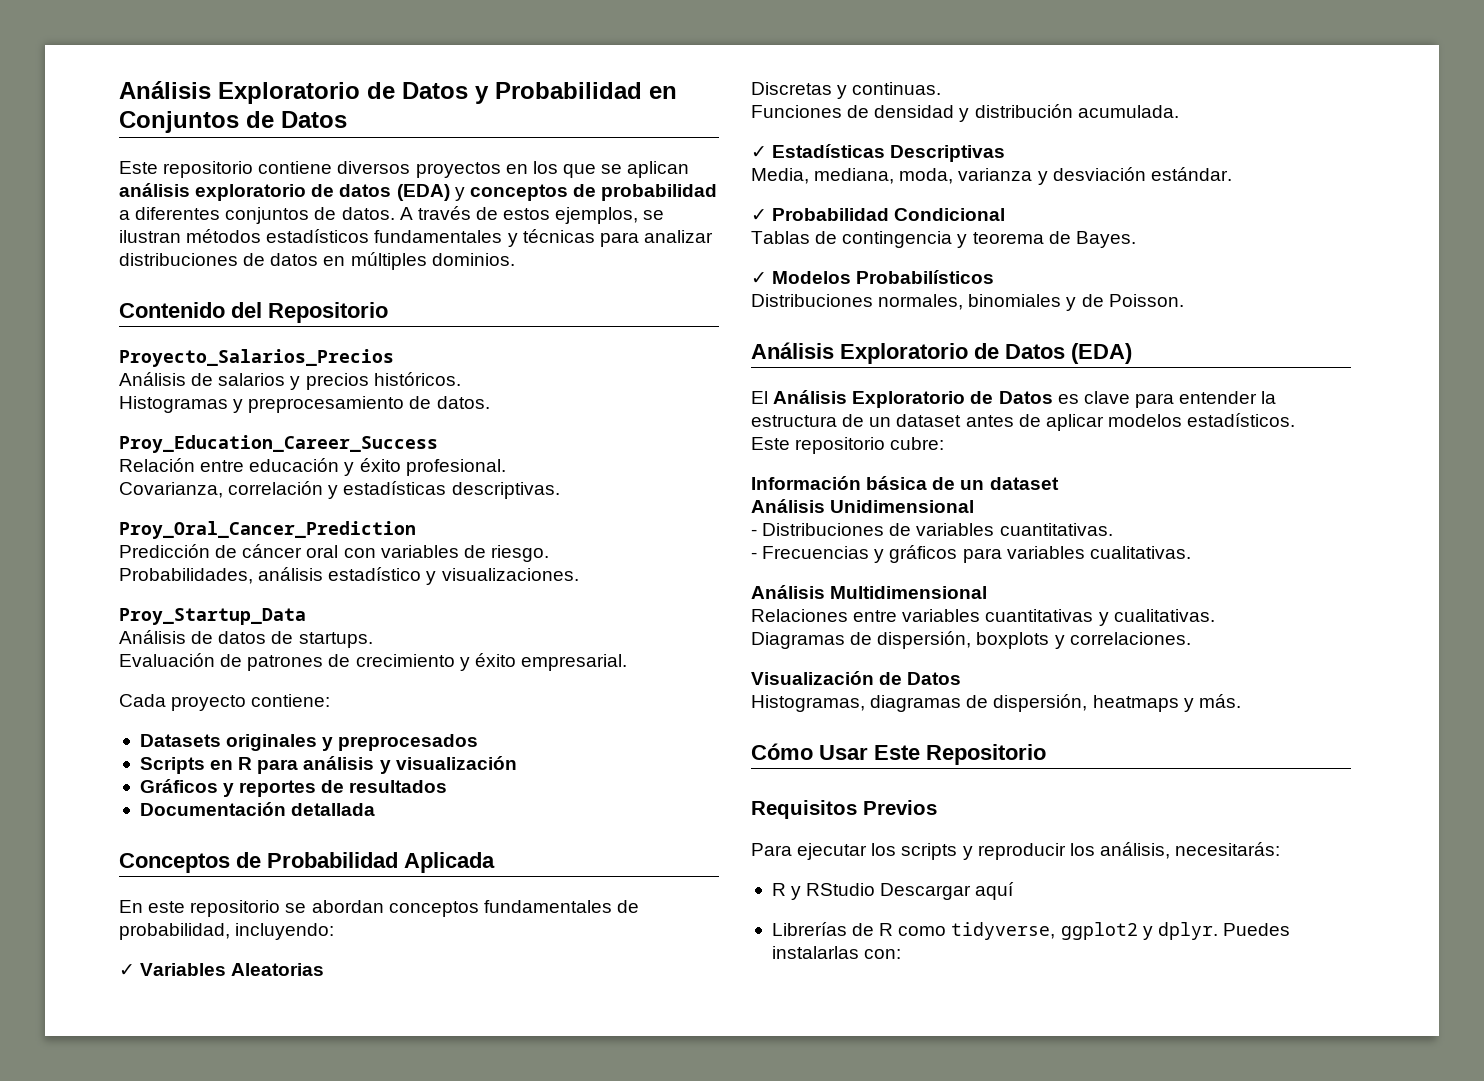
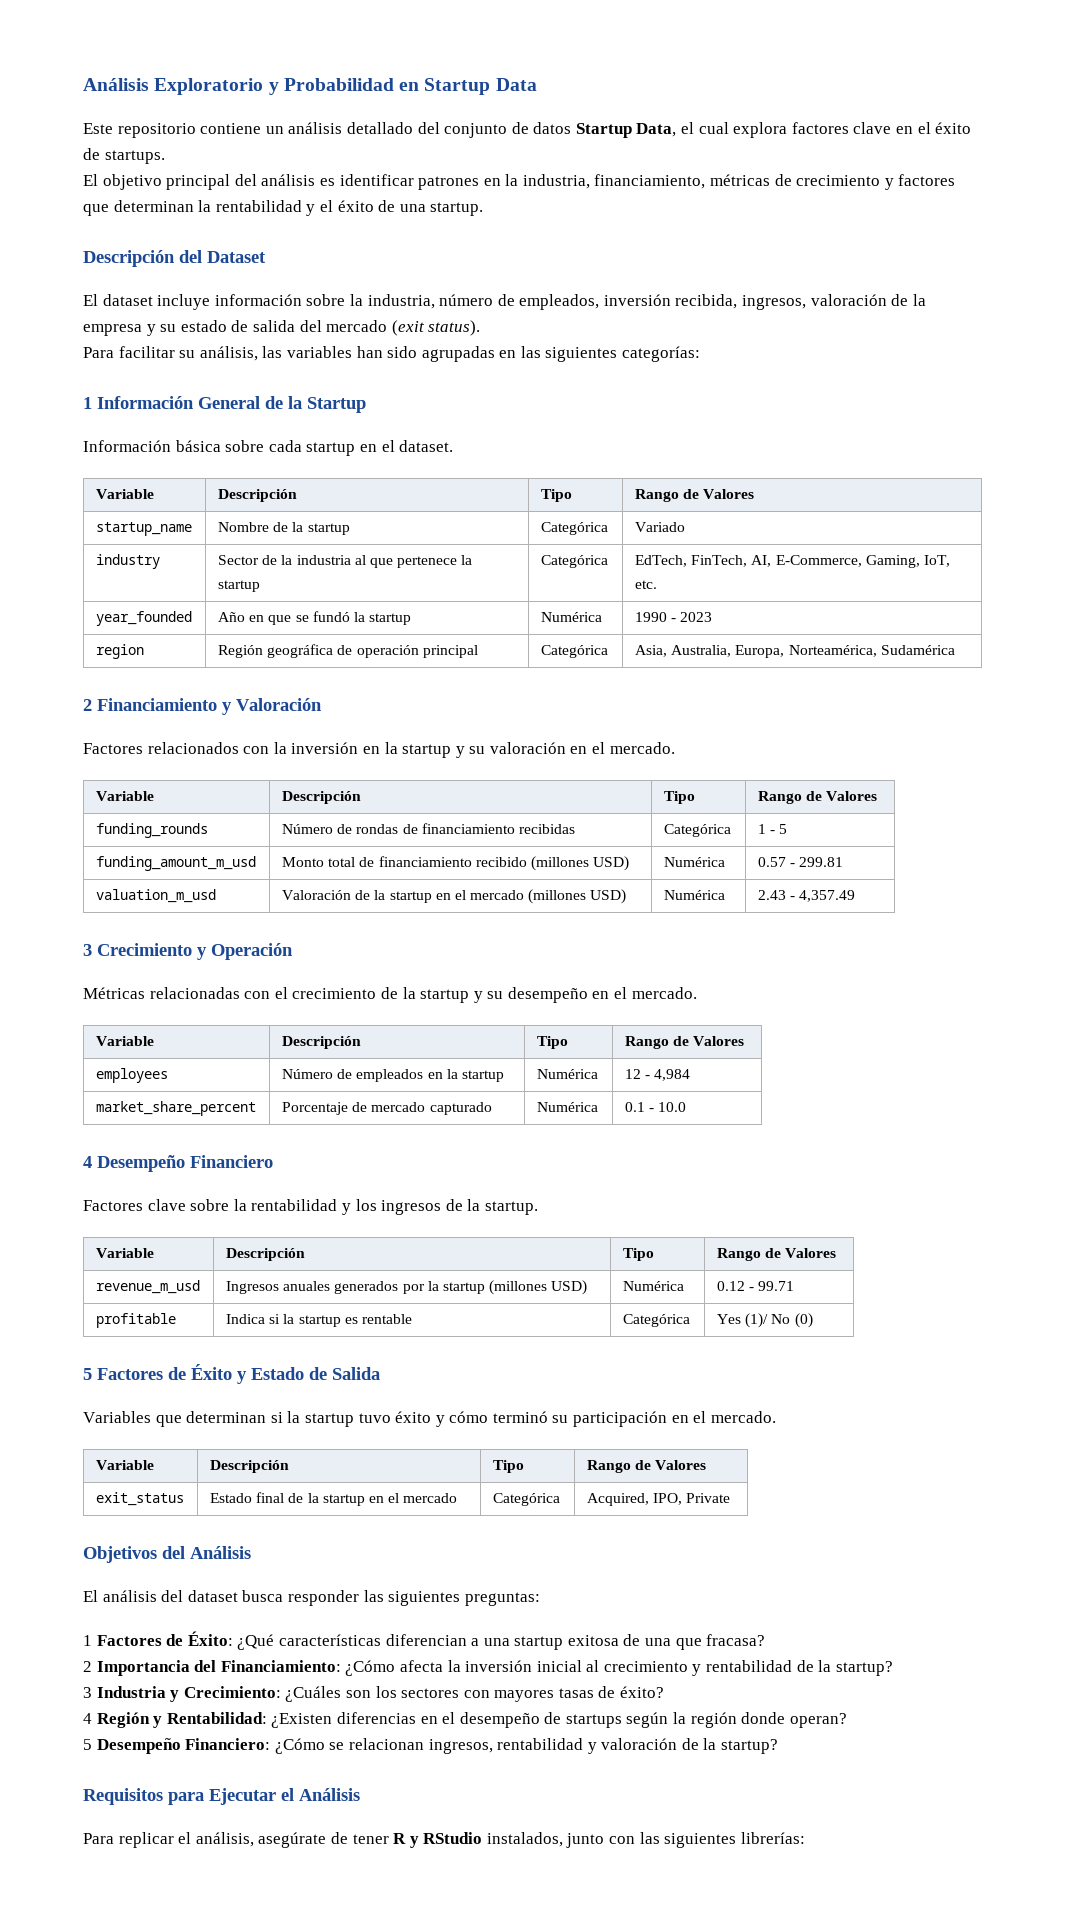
[119,81,468,104] Análisis Exploratorio de Datos -> [83,78,264,95] Análisis Exploratorio
[119,111,347,133] Conjuntos de Datos -> [424,78,537,95] Startup Data
[337,161,690,178] [119,183,718,201] [119,206,665,224] [119,229,713,247] [119,252,515,270] [119,302,388,323] [119,349,394,367] [119,372,461,390] [119,396,490,413] [119,435,438,453] [119,458,506,476] [119,481,560,499] [119,521,416,539] [119,544,549,562] [119,567,579,585] [119,608,306,625] [119,630,373,648] [119,653,627,671] [119,694,331,711] [139,734,479,751] [139,756,517,774] [139,779,448,797] [139,802,376,816] [119,852,495,873] [119,900,639,917] [119,923,335,940] [119,963,325,976] [751,82,942,99] [751,104,1179,122] [751,144,1006,162] [751,167,1232,185] [751,208,1006,221] [751,231,1136,248] [751,270,995,284] [751,294,1184,311] [751,342,1132,364] [751,390,1277,408] [751,413,1296,431] [751,437,945,454] [751,476,1059,490] [751,499,975,513] [751,523,1113,536] [751,545,1191,563] [751,585,988,599] [751,609,1215,626] [751,631,1191,649] [751,671,962,685] [751,694,1241,712] [751,743,1046,765] [751,800,937,819] [751,842,1281,860] [771,882,1015,900] [771,922,1290,940] [771,946,902,959] diversos proyectos en los que se aplican análisis exploratorio de datos (EDA) y conceptos de probabilidad a diferentes conjuntos de datos. A través de estos ejemplos, se ilustran métodos estadísticos fundamentales y técnicas para analizar distribuciones de datos en múltiples dominios. // Contenido del Repositorio // Proyecto_Salarios_Precios // Análisis de salarios y precios históricos. // Histogramas y preprocesamiento de datos. // Proy_Education_Career_Success // Relación entre educación y éxito profesional. // Covarianza, correlación y estadísticas descriptivas. // Proy_Oral_Cancer_Prediction // Predicción de cáncer oral con variables de riesgo. // Probabilidades, análisis estadístico y visualizaciones. // Proy_Startup_Data // Análisis de datos de startups. // Evaluación de patrones de crecimiento y éxito empresarial. // Cada proyecto contiene: // Datasets originales y preprocesados // Scripts en R para análisis y visualización // Gráficos y reportes de resultados // Documentación detallada // Conceptos de Probabilidad Aplicada // En este repositorio se abordan conceptos fundamentales de probabilidad, incluyendo: // ✓ Variables Aleatorias // Discretas y continuas. // Funciones de densidad y distribución acumulada. // ✓ Estadísticas Descriptivas // Media, mediana, moda, varianza y desviación estándar. // ✓ Probabilidad Condicional // Tablas de contingencia y teorema de Bayes. // ✓ Modelos Probabilísticos // Distribuciones normales, binomiales y de Poisson. // Análisis Exploratorio de Datos (EDA) // El Análisis Exploratorio de Datos es clave para entender la estructura de un dataset antes de aplicar modelos estadísticos. // Este repositorio cubre: // Información básica de un dataset // Análisis Unidimensional // - Distribuciones de variables cuantitativas. // - Frecuencias y gráficos para variables cualitativas. // Análisis Multidimensional // Relaciones entre variables cuantitativas y cualitativas. // Diagramas de dispersión, boxplots y correlaciones. // Visualización de Datos // Histogramas, diagramas de dispersión, heatmaps y más. // Cómo Usar Este Repositorio // Requisitos Previos // Para ejecutar los scripts y reproducir los análisis, necesitarás: // R y RStudio Descargar aquí // Librerías de R como tidyverse, ggplot2 y dplyr. Puedes instalarlas con: -> [265,122,972,138] [83,148,165,164] [83,174,956,190] [83,200,484,216] [83,250,266,267] [83,294,926,310] [83,320,481,336] [83,346,701,362] [83,396,366,413] [83,440,454,456] [95,489,154,499] [217,489,297,502] [540,489,572,502] [634,489,755,502] [95,522,192,536] [217,522,350,535] [540,522,608,535] [634,522,685,532] [95,554,160,569] [217,555,473,568] [217,580,260,592] [540,555,608,568] [634,555,950,568] [634,580,657,589] [95,611,192,626] [217,611,412,625] [540,612,602,622] [634,612,713,622] [95,644,144,659] [217,644,478,658] [540,645,608,658] [634,645,955,658] [83,698,322,715] [83,742,675,758] [95,791,154,801] [281,791,361,804] [663,791,695,804] [757,791,878,804] [95,823,208,838] [281,823,575,834] [663,824,731,837] [757,824,788,834] [95,856,256,871] [281,856,630,871] [663,857,725,867] [757,857,844,867] [95,889,216,903] [281,889,627,904] [663,890,725,900] [757,890,856,902] [83,943,293,960] [83,987,697,1003] [95,1036,154,1046] [281,1036,361,1049] [536,1036,568,1049] [624,1036,745,1049] [95,1068,168,1083] [281,1069,504,1082] [536,1069,598,1079] [624,1069,691,1081] [95,1101,256,1116] [281,1102,492,1115] [536,1102,598,1112] [624,1102,687,1112] [83,1155,273,1172] [83,1199,538,1215] [95,1248,154,1258] [225,1248,305,1261] [622,1248,654,1261] [716,1248,837,1261] [95,1280,200,1294] [225,1280,588,1295] [622,1281,684,1291] [716,1281,795,1291] [95,1313,176,1328] [225,1314,412,1327] [622,1314,690,1327] [716,1313,813,1328] [83,1364,380,1384] [83,1411,776,1427] [95,1460,154,1470] [209,1460,289,1473] [492,1460,524,1473] [586,1460,707,1473] [95,1492,184,1506] [209,1492,458,1506] [492,1493,560,1506] [586,1493,731,1506] [83,1546,251,1563] [83,1590,540,1606] [83,1631,766,1650] [83,1660,893,1676] [83,1686,665,1702] [83,1712,847,1728] [83,1738,779,1754] [83,1788,360,1805] [83,1832,805,1848] un análisis detallado del conjunto de datos Startup Data, el cual explora factores clave en el éxito de startups. // El objetivo principal del análisis es identificar patrones en la industria, financiamiento, métricas de crecimiento y factores que determinan la rentabilidad y el éxito de una startup. // Descripción del Dataset // El dataset incluye información sobre la industria, número de empleados, inversión recibida, ingresos, valoración de la empresa y su estado de salida del mercado (exit status). // Para facilitar su análisis, las variables han sido agrupadas en las siguientes categorías: // 1 Información General de la Startup // Información básica sobre cada startup en el dataset. // Variable | Descripción | Tipo | Rango de Valores // startup_name | Nombre de la startup | Categórica | Variado // industry | Sector de la industria al que pertenece la startup | Categórica | EdTech, FinTech, AI, E-Commerce, Gaming, IoT, etc. // year_founded | Año en que se fundó la startup | Numérica | 1990 - 2023 // region | Región geográfica de operación principal | Categórica | Asia, Australia, Europa, Norteamérica, Sudamérica // 2 Financiamiento y Valoración // Factores relacionados con la inversión en la startup y su valoración en el mercado. // Variable | Descripción | Tipo | Rango de Valores // funding_rounds | Número de rondas de financiamiento recibidas | Categórica | 1 - 5 // funding_amount_m_usd | Monto total de financiamiento recibido (millones USD) | Numérica | 0.57 - 299.81 // valuation_m_usd | Valoración de la startup en el mercado (millones USD) | Numérica | 2.43 - 4,357.49 // 3 Crecimiento y Operación // Métricas relacionadas con el crecimiento de la startup y su desempeño en el mercado. // Variable | Descripción | Tipo | Rango de Valores // employees | Número de empleados en la startup | Numérica | 12 - 4,984 // market_share_percent | Porcentaje de mercado capturado | Numérica | 0.1 - 10.0 // 4 Desempeño Financiero // Factores clave sobre la rentabilidad y los ingresos de la startup. // Variable | Descripción | Tipo | Rango de Valores // revenue_m_usd | Ingresos anuales generados por la startup (millones USD) | Numérica | 0.12 - 99.71 // profitable | Indica si la startup es rentable | Categórica | Yes (1)/ No (0) // 5 Factores de Éxito y Estado de Salida // Variables que determinan si la startup tuvo éxito y cómo terminó su participación en el mercado. // Variable | Descripción | Tipo | Rango de Valores // exit_status | Estado final de la startup en el mercado | Categórica | Acquired, IPO, Private // Objetivos del Análisis // El análisis del dataset busca responder las siguientes preguntas: // 1 Factores de Éxito: ¿Qué características diferencian a una startup exitosa de una que fracasa? // 2 Importancia del Financiamiento: ¿Cómo afecta la inversión inicial al crecimiento y rentabilidad de la startup? // 3 Industria y Crecimiento: ¿Cuáles son los sectores con mayores tasas de éxito? // 4 Región y Rentabilidad: ¿Existen diferencias en el desempeño de startups según la región donde operan? // 5 Desempeño Financiero: ¿Cómo se relacionan ingresos, rentabilidad y valoración de la startup? // Requisitos para Ejecutar el Análisis // Para replicar el análisis, asegúrate de tener R y RStudio instalados, junto con las siguientes librerías:

